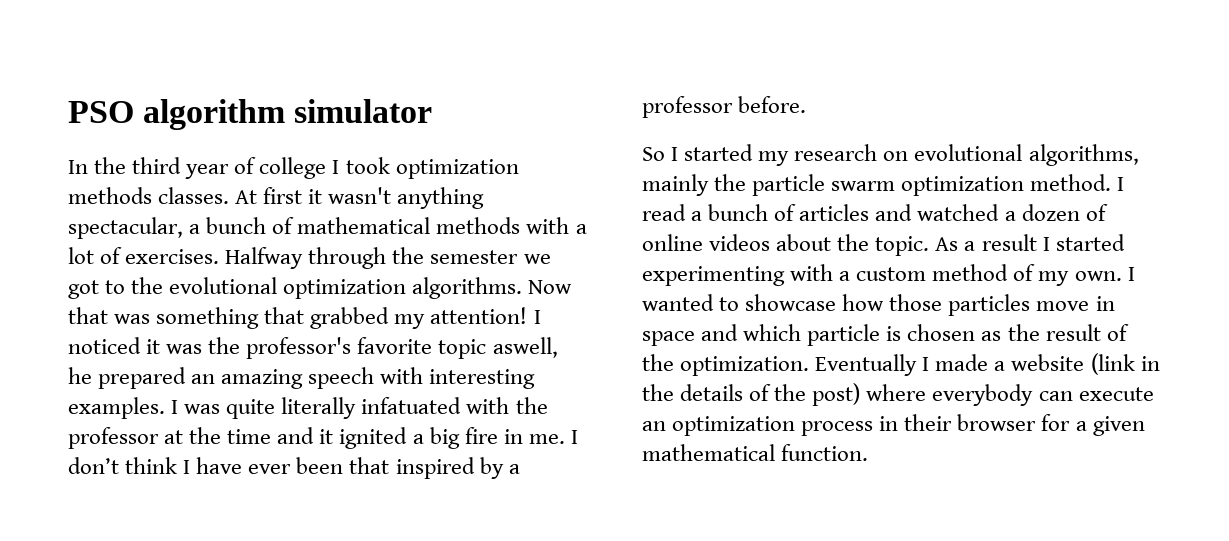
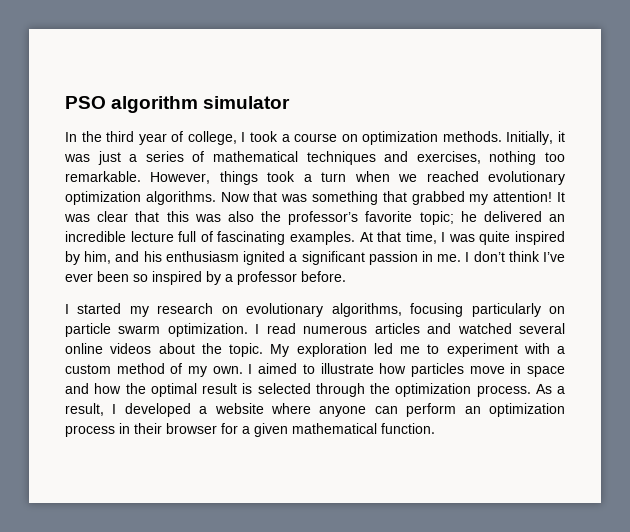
[259,157,327,179] college -> [187,131,237,145] college,
[395,159,519,179] [68,187,485,209] [68,217,587,239] [68,247,551,269] [68,277,278,299] optimization methods classes. At first it wasn't anything spectacular, a bunch of mathematical methods with a lot of exercises. Halfway through the semester we got to the evolutional -> [281,131,565,145] [64,151,565,165] [65,171,566,185] a course on optimization methods. Initially, it was just a series of mathematical techniques and exercises, nothing too remarkable. However, things took a turn when we reached evolutionary
[533,310,541,324] [68,337,558,359] [68,367,536,389] [68,397,548,419] [68,427,498,449] I noticed it was the professor's favorite topic aswell, he prepared an amazing speech with interesting examples. I was quite literally infatuated with the professor at the time and it ignited a big fire -> [557,192,566,202] [64,211,565,225] [65,231,565,245] [65,251,418,265] It was clear that this was also the professor’s favorite topic; he delivered an incredible lecture full of fascinating examples. At that time, I was quite inspired by him, and his enthusiasm ignited a significant passion
[183,457,243,474] I have -> [543,252,565,262] I’ve
[349,457,390,474] that -> [133,274,148,282] so
[642,147,665,161] So -> (346, 276) none
[914,144,1139,166] [642,174,1125,196] [642,204,1108,221] evolutional algorithms, mainly the particle swarm optimization method. I read a bunch of articles and watched a dozen of -> [246,303,565,317] [65,323,566,337] evolutionary algorithms, focusing particularly on particle swarm optimization. I read numerous articles and watched several
[935,234,1125,251] [642,266,785,286] As a result I started experimenting -> [270,343,518,357] My exploration led me to experiment
[642,294,943,311] wanted to showcase how those -> [258,363,407,374] aimed to illustrate how
[743,324,1129,346] [642,353,1160,376] [642,383,1154,406] which particle is chosen as the result of the optimization. Eventually I made a website (link in the details of the post) where everybody can execute -> [94,383,565,397] [65,403,457,417] how the optimal result is selected through the optimization process. As a result, I developed a website where anyone can perform

